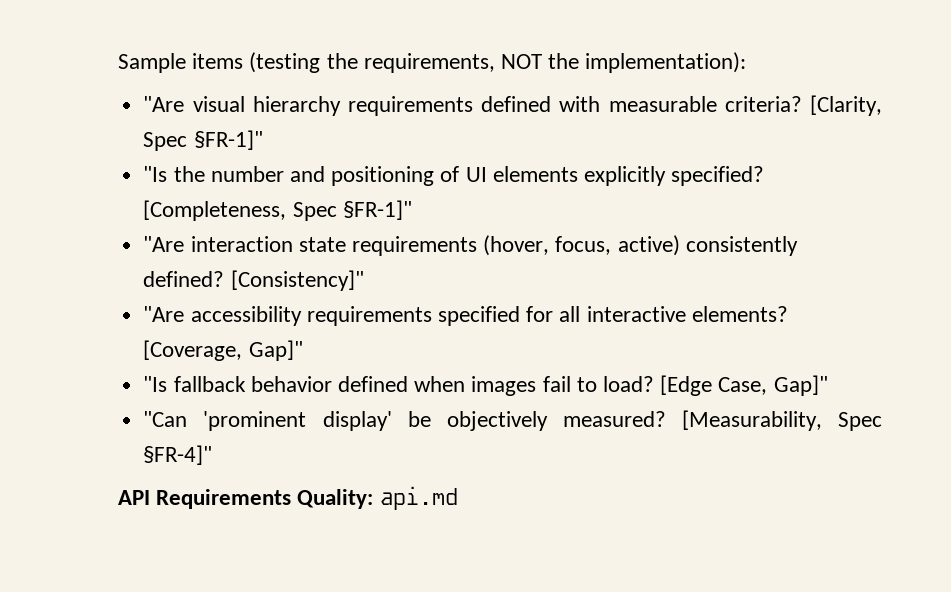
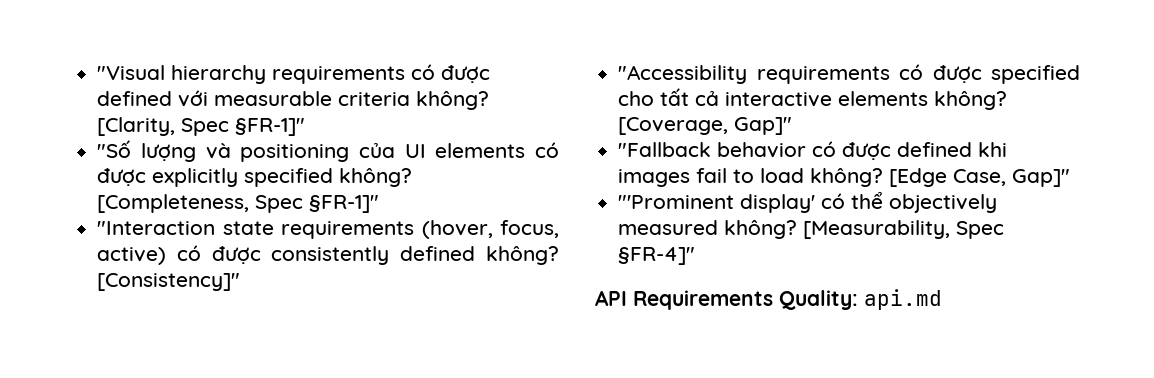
[118,52,747,73] [143,95,882,116] [143,130,263,151] [143,166,765,186] Sample items (testing the requirements, NOT the implementation): // "Are visual hierarchy requirements defined with measurable criteria? [Clarity, Spec §FR-1]" // "Is the number and positioning of UI elements explicitly specified? -> [97,64,491,84] [97,90,490,110] [97,117,306,136] [97,140,559,162] [97,168,413,187] "Visual hierarchy requirements có được defined với measurable criteria không? [Clarity, Spec §FR-1]" // "Số lượng và positioning của UI elements có được explicitly specified không?
[143,236,293,252] "Are interaction -> [97,221,216,235] "Interaction
[685,236,798,256] [143,270,364,291] [143,306,788,326] [143,340,303,361] [143,376,466,392] consistently defined? [Consistency]" // "Are accessibility requirements specified for all interactive elements? [Coverage, Gap]" // "Is fallback behavior defined when -> [176,245,559,265] [97,273,241,291] [618,64,1080,84] [618,88,1008,110] [618,117,793,135] [618,141,1008,160] có được consistently defined không? [Consistency]" // "Accessibility requirements có được specified cho tất cả interactive elements không? [Coverage, Gap]" // "Fallback behavior có được defined khi
[602,376,654,392] load? -> [760,168,884,187] load không?
[143,411,666,431] "Can 'prominent display' be objectively measured? -> [618,192,998,213] [618,220,798,239] "'Prominent display' có thể objectively measured không?

